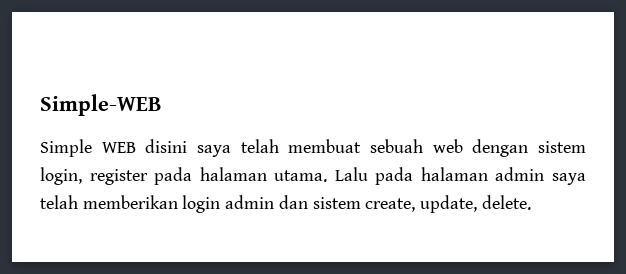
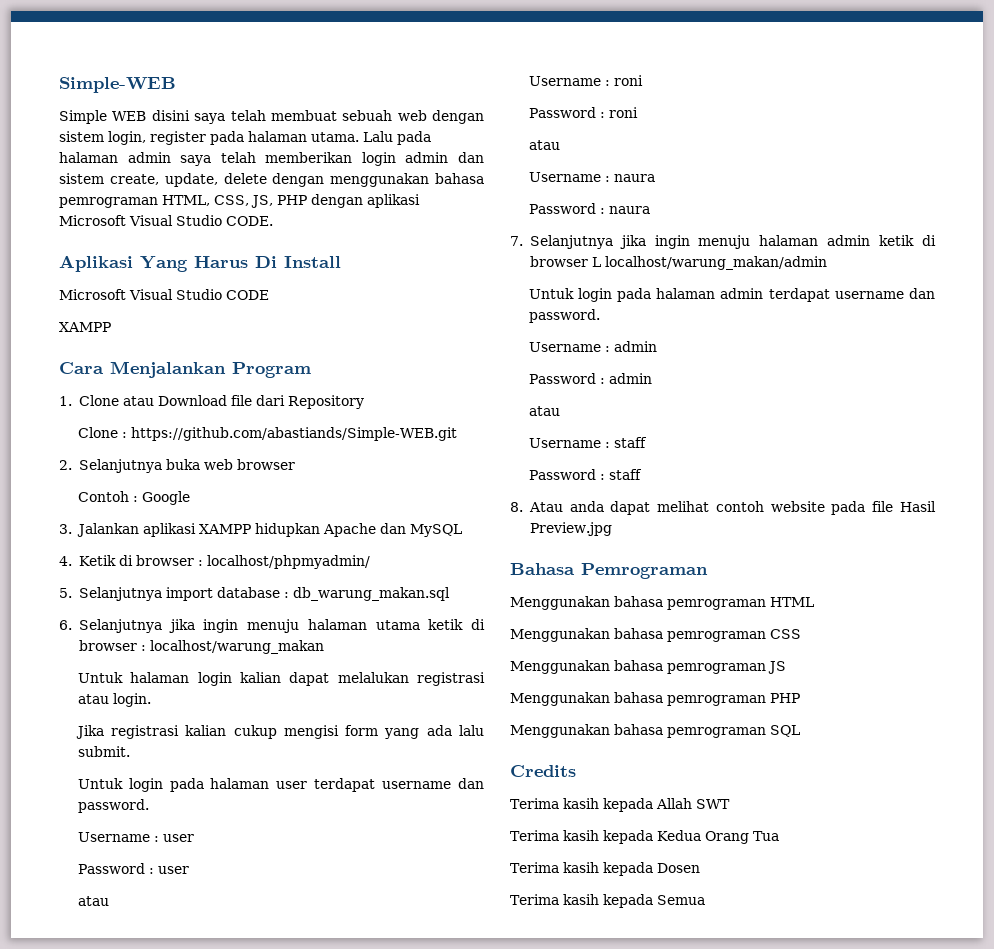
[481,195,531,210] delete. -> [223,173,484,187] [59,194,420,208] [59,215,273,226] [59,255,341,272] [59,289,269,300] [59,322,111,332] [59,361,311,378] [59,395,364,409] [77,427,457,441] [59,459,295,473] [77,491,190,505] [59,523,462,537] [59,555,370,569] [59,587,450,601] [59,619,485,633] [78,640,324,654] [77,672,486,686] [77,693,151,707] [75,725,485,739] [77,746,130,757] [77,778,484,792] [77,799,149,813] [77,832,194,842] [77,863,189,874] [77,896,109,906] [528,75,643,86] [528,107,638,118] [528,140,560,150] [528,172,655,182] [528,203,650,214] [510,235,936,249] [529,256,827,270] [528,288,935,302] [528,309,600,323] [528,341,657,352] [528,373,652,384] [528,406,560,416] [528,437,647,448] [528,469,642,480] [510,501,936,515] [529,522,612,536] [510,563,708,579] [510,596,814,610] [510,628,801,642] [510,660,786,674] [510,692,800,706] [510,724,800,738] [510,765,576,777] [510,798,730,812] [510,830,779,844] [510,862,700,876] [510,894,705,908] delete dengan menggunakan bahasa pemrograman HTML, CSS, JS, PHP dengan aplikasi Microsoft Visual Studio CODE. // Aplikasi Yang Harus Di Install // Microsoft Visual Studio CODE // XAMPP // Cara Menjalankan Program // 1. Clone atau Download file dari Repository // Clone : https://github.com/abastiands/Simple-WEB.git // 2. Selanjutnya buka web browser // Contoh : Google // 3. Jalankan aplikasi XAMPP hidupkan Apache dan MySQL // 4. Ketik di browser : localhost/phpmyadmin/ // 5. Selanjutnya import database : db_warung_makan.sql // 6. Selanjutnya jika ingin menuju halaman utama ketik di browser : localhost/warung_makan // Untuk halaman login kalian dapat melalukan registrasi atau login. // Jika registrasi kalian cukup mengisi form yang ada lalu submit. // Untuk login pada halaman user terdapat username dan password. // Username : user // Password : user // atau // Username : roni // Password : roni // atau // Username : naura // Password : naura // 7. Selanjutnya jika ingin menuju halaman admin ketik di browser L localhost/warung_makan/admin // Untuk login pada halaman admin terdapat username dan password. // Username : admin // Password : admin // atau // Username : staff // Password : staff // 8. Atau anda dapat melihat contoh website pada file Hasil Preview.jpg // Bahasa Pemrograman // Menggunakan bahasa pemrograman HTML // Menggunakan bahasa pemrograman CSS // Menggunakan bahasa pemrograman JS // Menggunakan bahasa pemrograman PHP // Menggunakan bahasa pemrograman SQL // Credits // Terima kasih kepada Allah SWT // Terima kasih kepada Kedua Orang Tua // Terima kasih kepada Dosen // Terima kasih kepada Semua

